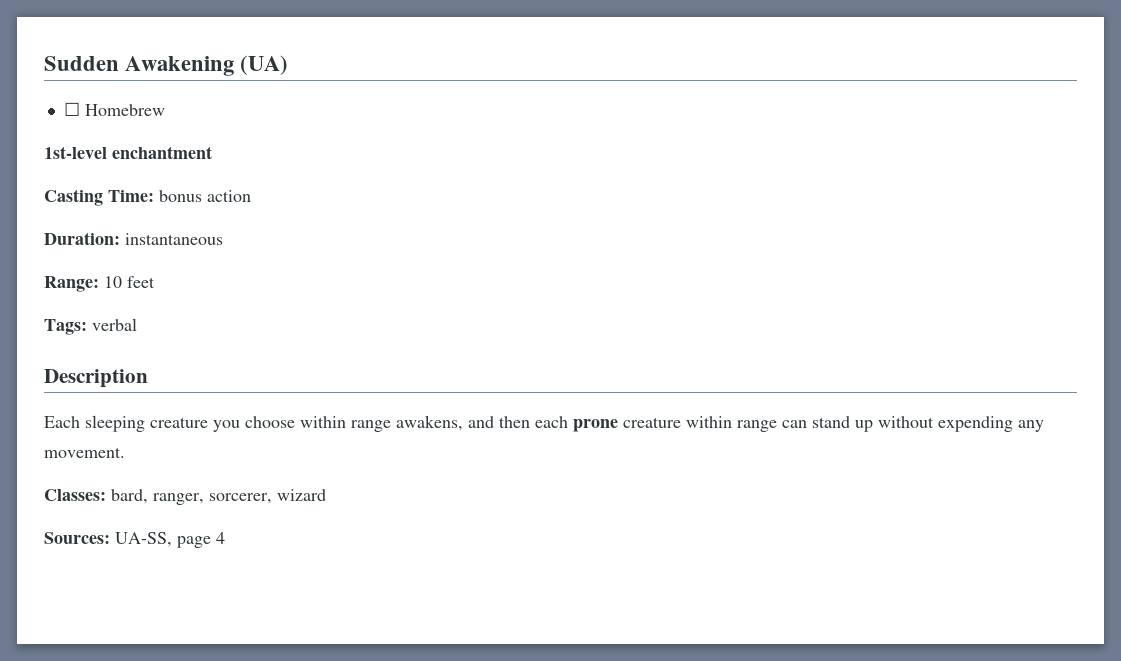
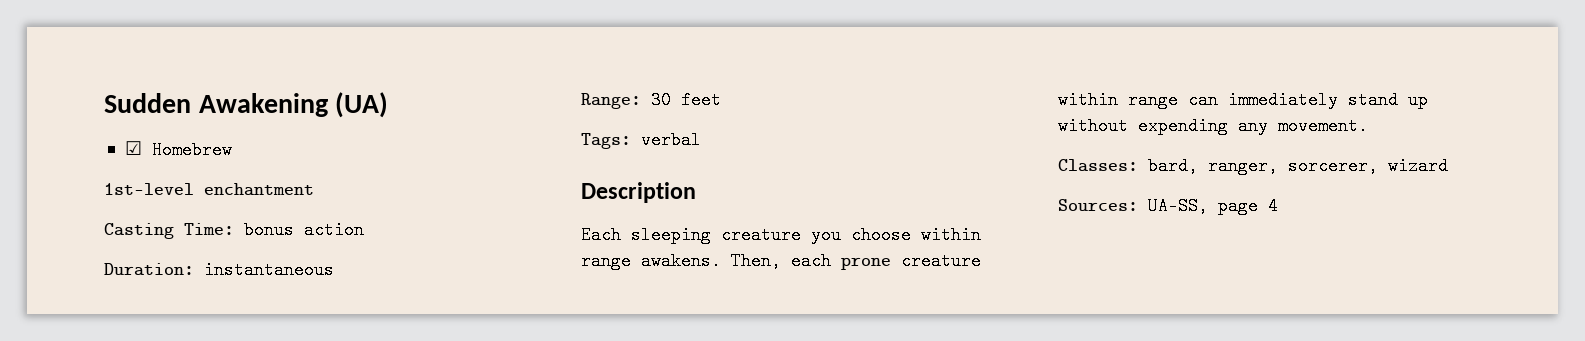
[63,102,80,116] ☐ -> [124,141,142,155] ☑
[104,276,122,288] 10 -> [651,91,671,109] 30
[396,415,530,431] awakens, and then -> [641,252,781,270] awakens. Then,
(807, 424) none -> [1228,91,1338,109] immediately

